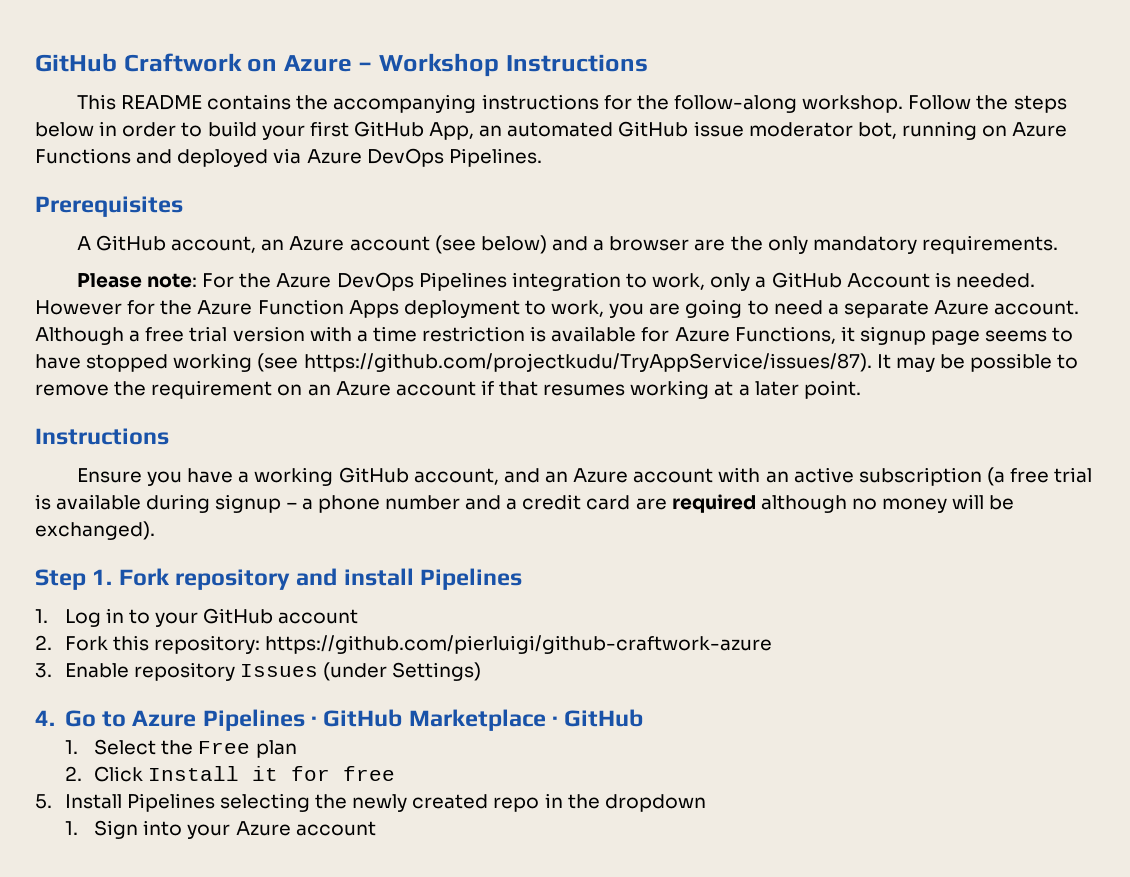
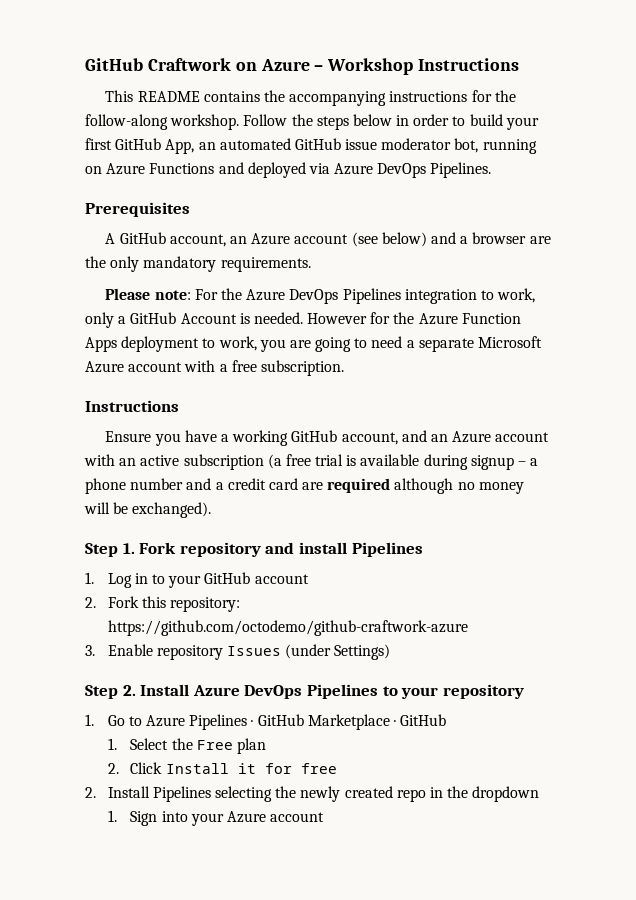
[934,300,1080,315] [35,326,1074,345] [35,353,1079,372] [35,380,861,399] Azure account. Although a free trial version with a time restriction is available for Azure Functions, it signup page seems to have stopped working (see https://github.com/projectkudu/TryAppService/issues/87). It may be possible to remove the requirement on an Azure account if that resumes working at a later point. -> [478,336,543,348] [85,360,344,376] Microsoft Azure account with a free subscription.
[264,635,772,654] https://github.com/pierluigi/github-craftwork-azure -> [107,620,468,636] https://github.com/octodemo/github-craftwork-azure
[35,710,55,726] 4. -> [85,684,524,699] [85,714,94,726] Step 2. Install Azure DevOps Pipelines to your repository // 1.
[35,794,52,809] 5. -> [85,787,96,798] 2.

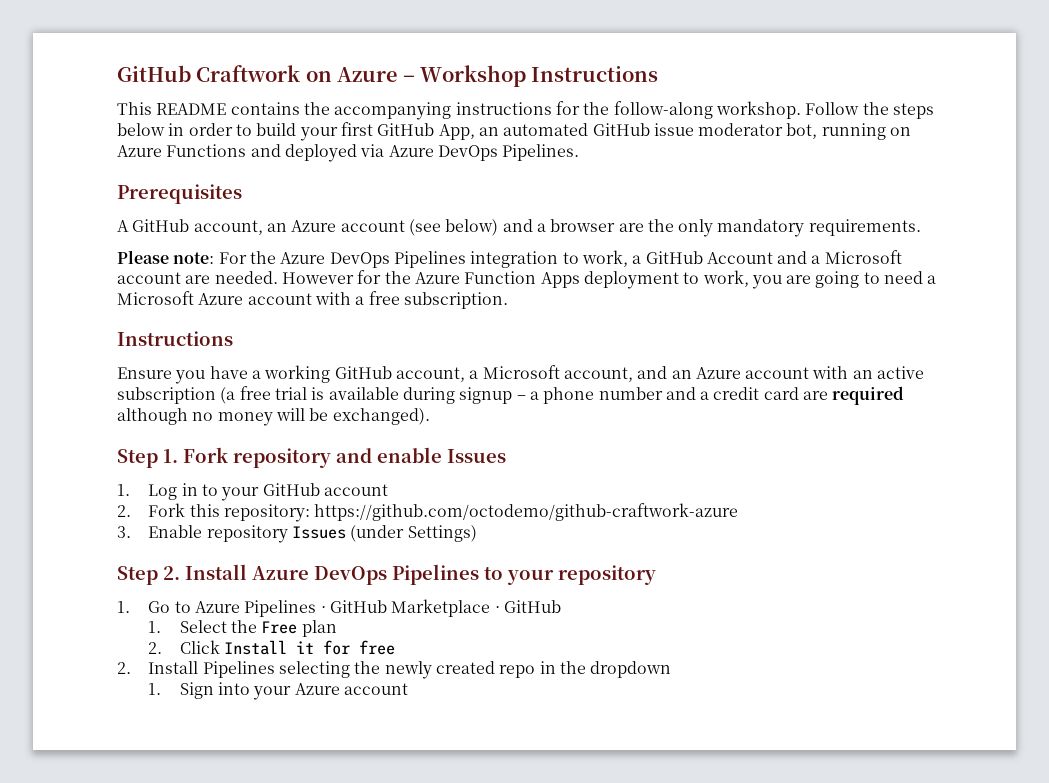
[85,312,114,328] only -> (628, 258) none
[239,313,250,324] is -> [777,250,902,264] [117,272,211,284] and a Microsoft account are
[418,338,474,352] separate -> (937, 279) none
(398, 438) none -> [469,365,633,382] a Microsoft account,
[298,542,423,557] install Pipelines -> [377,447,506,463] enable Issues

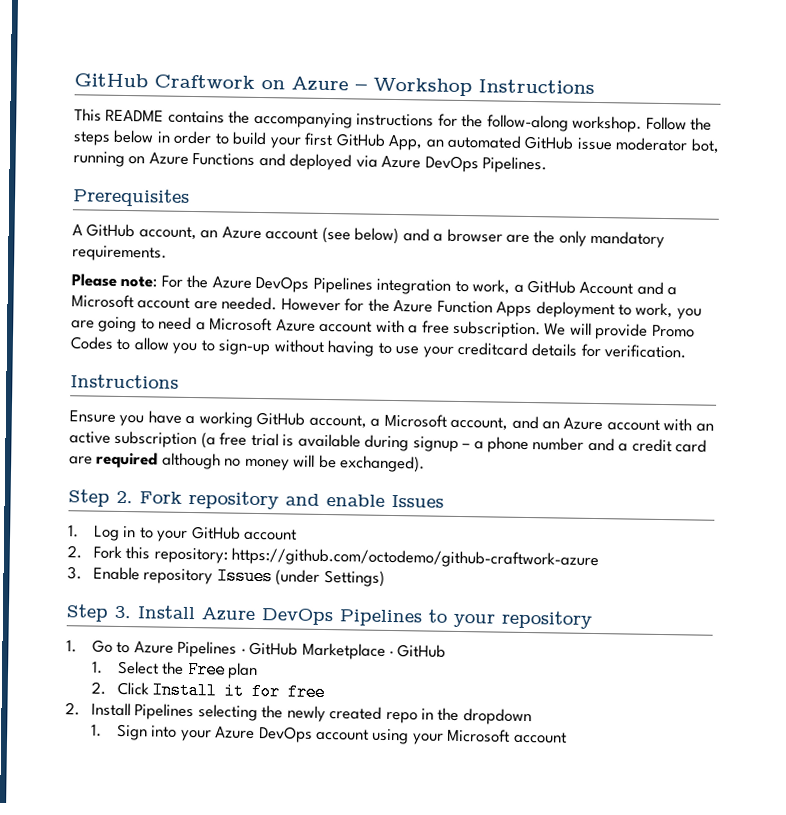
(508, 300) none -> [544,322,695,340] [70,336,687,359] We will provide Promo Codes to allow you to sign-up without having to use your creditcard details for verification.
[163,449,178,463] 1. -> [116,490,133,504] 2.
[163,566,180,580] 2. -> [114,605,132,619] 3.
(340, 689) none -> [258,726,511,745] DevOps account using your Microsoft

